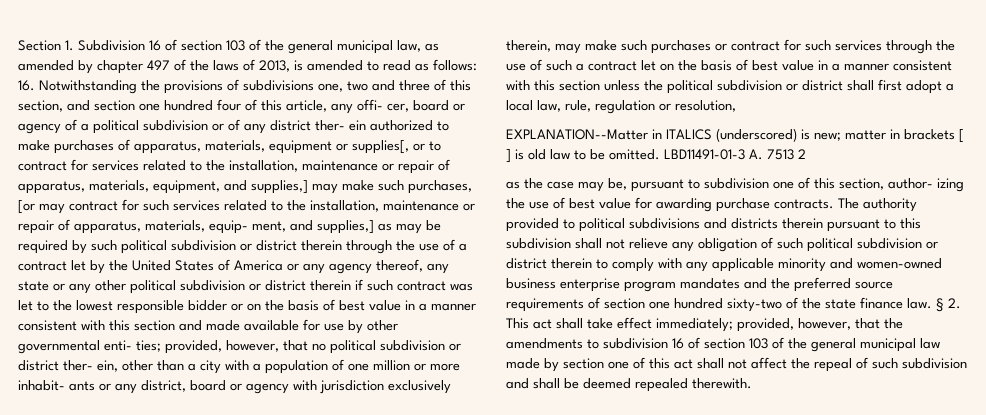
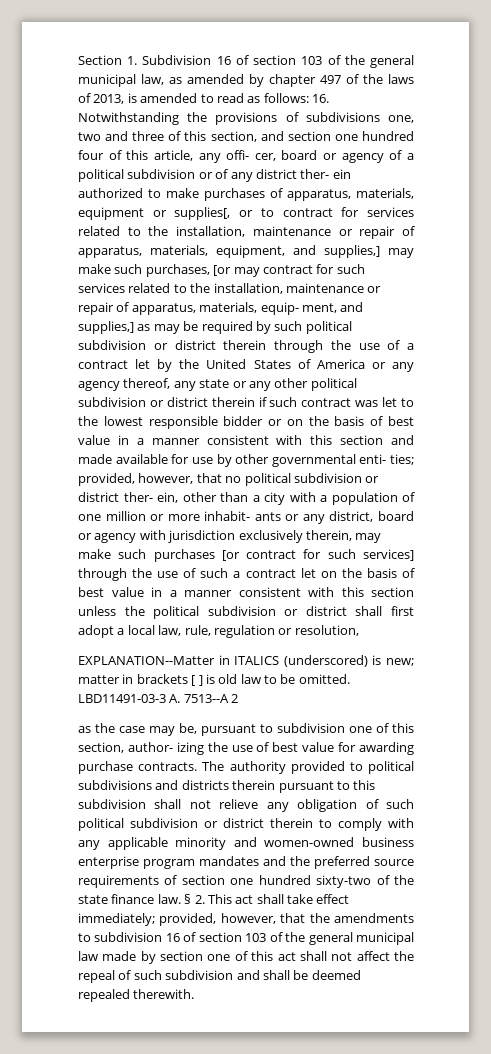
[715,39,882,51] or contract for such services -> [221,549,414,561] [or contract for such services]
[664,149,794,160] LBD11491-01-3 A. 7513 -> [78,694,229,703] LBD11491-03-3 A. 7513--A

